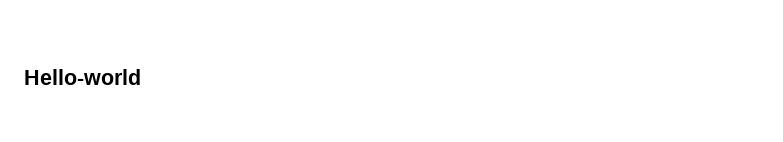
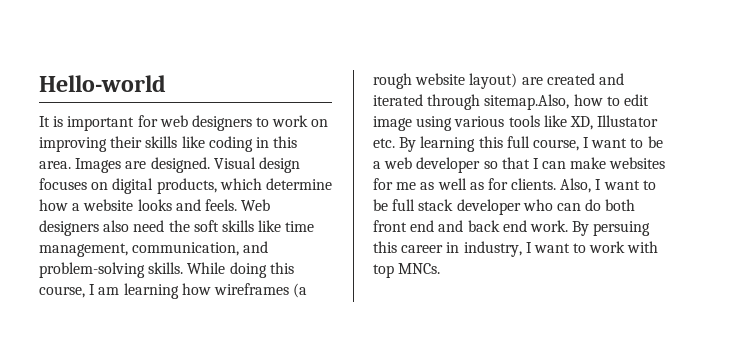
(141, 77) none -> [39,115,329,131] [39,136,298,152] [39,157,300,173] [39,178,332,194] [39,199,271,211] [39,220,315,236] [39,241,269,257] [39,262,294,278] [39,283,308,299] [373,73,624,89] [373,94,649,110] [373,115,659,131] [373,136,663,152] [373,157,666,173] [373,178,656,193] [373,199,636,215] [373,220,651,236] [373,241,659,257] [373,263,441,278] // It is important for web designers to work on improving their skills like coding in this area. Images are designed. Visual design focuses on digital products, which determine how a website looks and feels. Web designers also need the soft skills like time management, communication, and problem-solving skills. While doing this course, I am learning how wireframes (a rough website layout) are created and iterated through sitemap.Also, how to edit image using various tools like XD, Illustator etc. By learning this full course, I want to be a web developer so that I can make websites for me as well as for clients. Also, I want to be full stack developer who can do both front end and back end work. By persuing this career in industry, I want to work with top MNCs.

